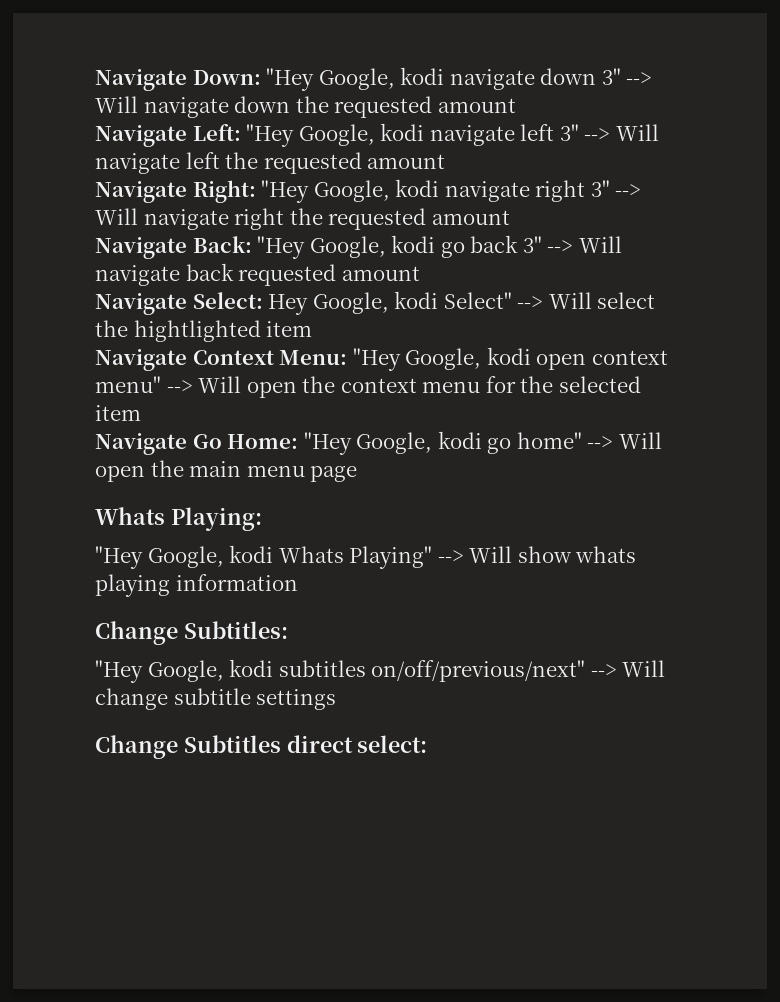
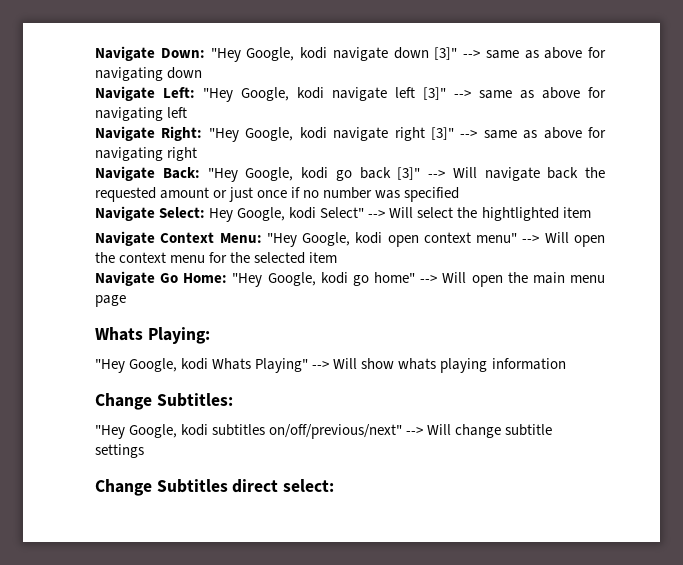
[601,68,653,85] [95,96,516,118] 3" --> Will navigate down the requested amount -> [434,47,606,60] [95,67,203,81] [3]" --> same as above for navigating down
[559,124,659,141] [95,152,446,174] 3" --> Will navigate left the requested amount -> [423,87,606,100] [95,107,188,121] [3]" --> same as above for navigating left
[590,180,642,197] [95,208,510,230] 3" --> Will navigate right the requested amount -> [430,127,607,140] [95,147,198,161] [3]" --> same as above for navigating right
[522,236,542,253] 3" -> [397,167,421,180] [3]"
[238,264,420,286] requested amount -> [585,167,605,178] [95,187,460,202] the requested amount or just once if no number was specified

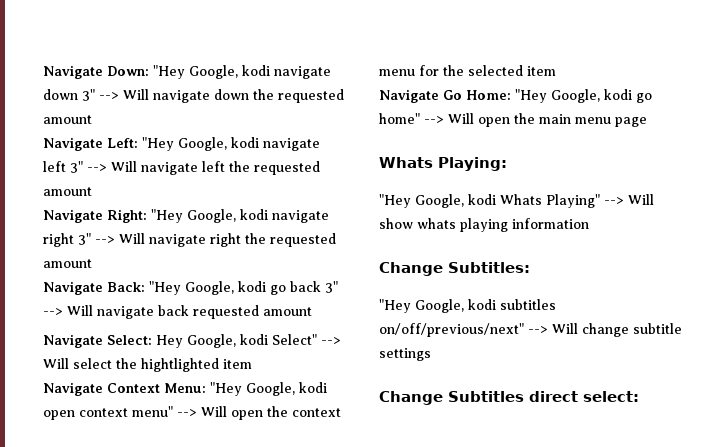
[434,47,606,60] [95,67,203,81] [3]" --> same as above for navigating down -> [82,89,344,103] [43,115,92,124] 3" --> Will navigate down the requested amount
[423,87,606,100] [95,107,188,121] [3]" --> same as above for navigating left -> [70,161,320,175] [43,187,92,196] 3" --> Will navigate left the requested amount
[430,127,607,140] [95,147,198,161] [3]" --> same as above for navigating right -> [78,233,336,247] [43,259,92,268] 3" --> Will navigate right the requested amount
[397,167,421,180] [3]" -> [325,281,338,293] 3"
[585,167,605,178] [95,187,460,202] the requested amount or just once if no number was specified -> [193,305,312,319] requested amount

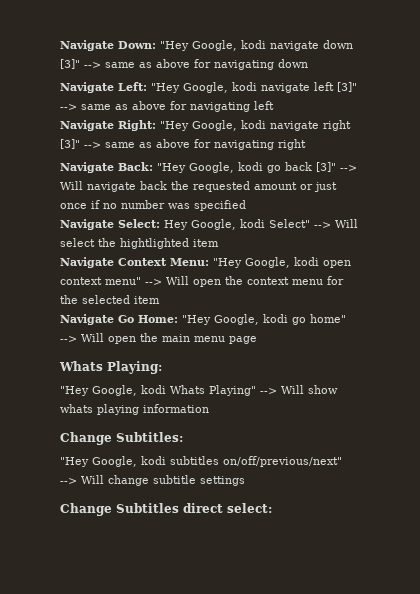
[82,89,344,103] [43,115,92,124] 3" --> Will navigate down the requested amount -> [60,59,308,70] [3]" --> same as above for navigating down
[70,161,320,175] [43,187,92,196] 3" --> Will navigate left the requested amount -> [337,82,357,92] [60,101,274,112] [3]" --> same as above for navigating left
[78,233,336,247] [43,259,92,268] 3" --> Will navigate right the requested amount -> [60,139,306,150] [3]" --> same as above for navigating right
[325,281,338,293] 3" -> [316,162,336,172] [3]"
[193,305,312,319] requested amount -> [171,181,337,192] [60,200,246,211] the requested amount or just once if no number was specified

